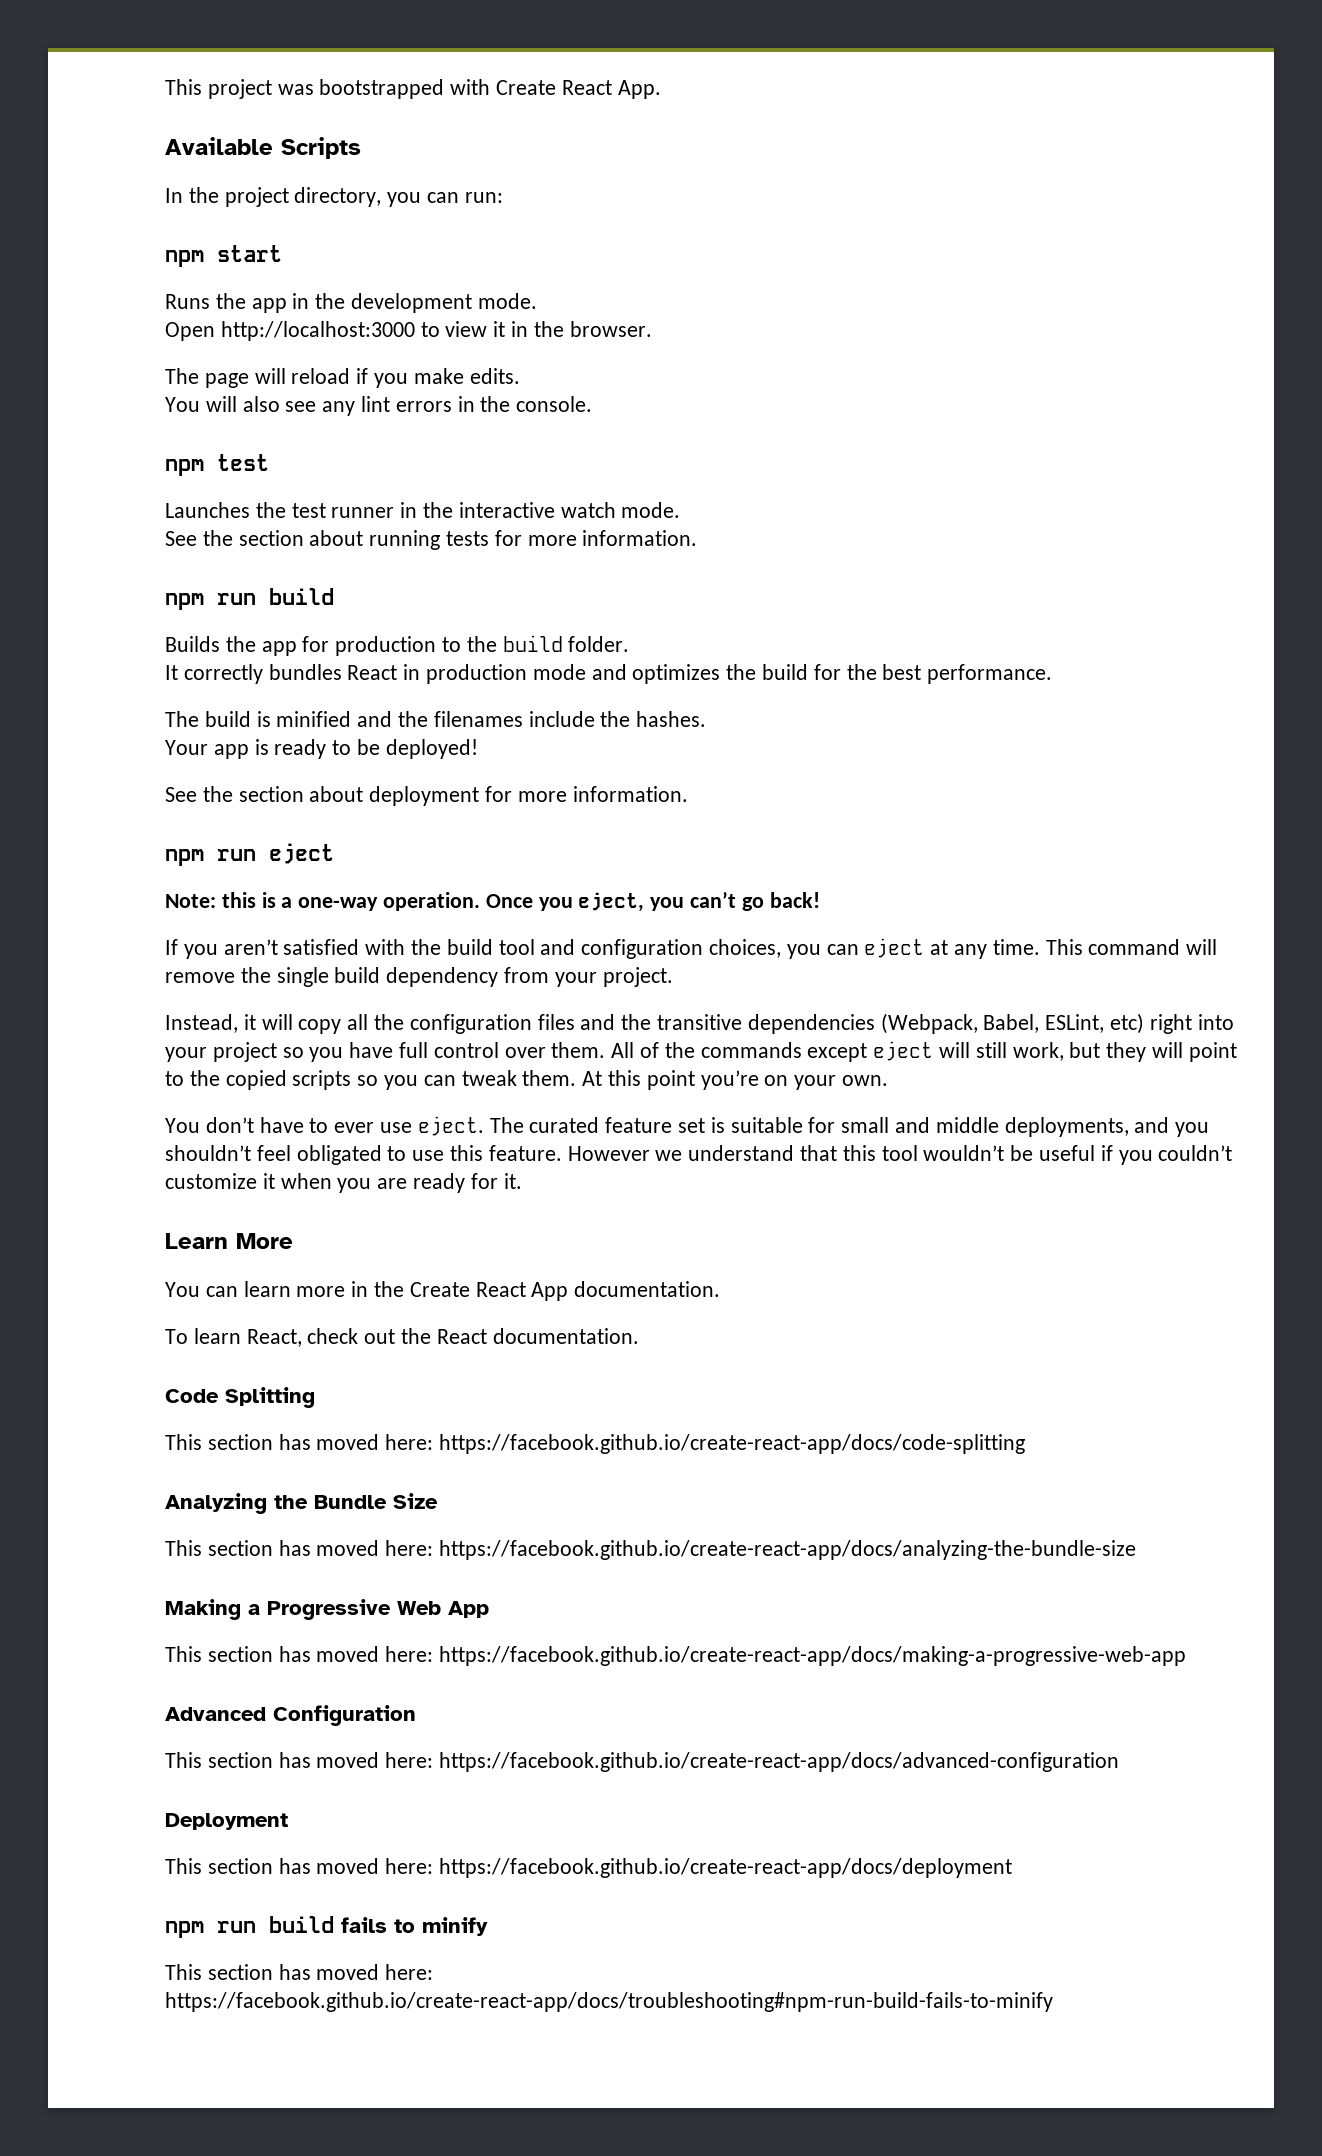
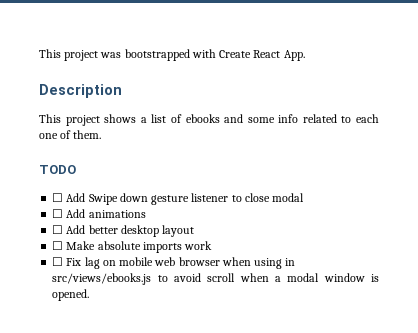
[165,137,361,159] [165,187,503,207] [165,245,282,267] [165,293,537,313] [165,321,652,341] [165,368,520,388] [165,396,593,416] [165,454,269,476] [165,502,681,518] [165,530,698,550] [165,588,334,610] [165,635,630,656] [165,664,1053,684] [165,711,707,727] [165,739,478,759] [165,786,688,806] [165,843,334,866] [165,892,820,912] [165,938,1218,959] [165,967,673,987] [165,1013,1234,1034] [165,1041,1237,1062] [165,1070,889,1090] [165,1116,1210,1137] [165,1145,1233,1165] [165,1173,522,1193] [165,1233,293,1249] [165,1281,721,1301] [165,1328,639,1347] [165,1387,315,1408] [165,1434,1026,1454] [165,1493,438,1514] [165,1540,1137,1560] [165,1599,489,1620] [165,1646,1187,1666] [165,1705,416,1726] [165,1752,1120,1772] [165,1813,288,1830] [165,1858,1013,1878] [165,1916,488,1938] [165,1964,434,1980] [165,1992,1053,2012] Available Scripts // In the project directory, you can run: // npm start // Runs the app in the development mode. // Open http://localhost:3000 to view it in the browser. // The page will reload if you make edits. // You will also see any lint errors in the console. // npm test // Launches the test runner in the interactive watch mode. // See the section about running tests for more information. // npm run build // Builds the app for production to the build folder. // It correctly bundles React in production mode and optimizes the build for the best performance. // The build is minified and the filenames include the hashes. // Your app is ready to be deployed! // See the section about deployment for more information. // npm run eject // Note: this is a one-way operation. Once you eject, you can’t go back! // If you aren’t satisfied with the build tool and configuration choices, you can eject at any time. This command will remove the single build dependency from your project. // Instead, it will copy all the configuration files and the transitive dependencies (Webpack, Babel, ESLint, etc) right into your project so you have full control over them. All of the commands except eject will still work, but they will point to the copied scripts so you can tweak them. At this point you’re on your own. // You don’t have to ever use eject. The curated feature set is suitable for small and middle deployments, and you shouldn’t feel obligated to use this feature. However we understand that this tool wouldn’t be useful if you couldn’t customize it when you are ready for it. // Learn More // You can learn more in the Create React App documentation. // To learn React, check out the React documentation. // Code Splitting // This section has moved here: https://facebook.github.io/create-react-app/docs/code-splitting // Analyzing the Bundle Size // This section has moved here: https://facebook.github.io/create-react-app/docs/analyzing-the-bundle-size // Making a Progressive Web App // This section has moved here: https://facebook.github.io/create-react-app/docs/making-a-progressive-web-app // Advanced Configuration // This section has moved here: https://facebook.github.io/create-react-app/docs/advanced-configuration // Deployment // This section has moved here: https://facebook.github.io/create-react-app/docs/deployment // npm run build fails to minify // This section has moved here: https://facebook.github.io/create-react-app/docs/troubleshooting#npm-run-build-fails-to-minify -> [39,84,122,98] [39,114,379,126] [39,130,102,139] [39,165,76,174] [52,193,305,205] [52,209,146,218] [52,225,195,237] [52,241,213,253] [52,257,296,269] [52,273,379,285] [52,289,90,301] Description // This project shows a list of ebooks and some info related to each one of them. // TODO // ☐ Add Swipe down gesture listener to close modal // ☐ Add animations // ☐ Add better desktop layout // ☐ Make absolute imports work // ☐ Fix lag on mobile web browser when using in src/views/ebooks.js to avoid scroll when a modal window is opened.

